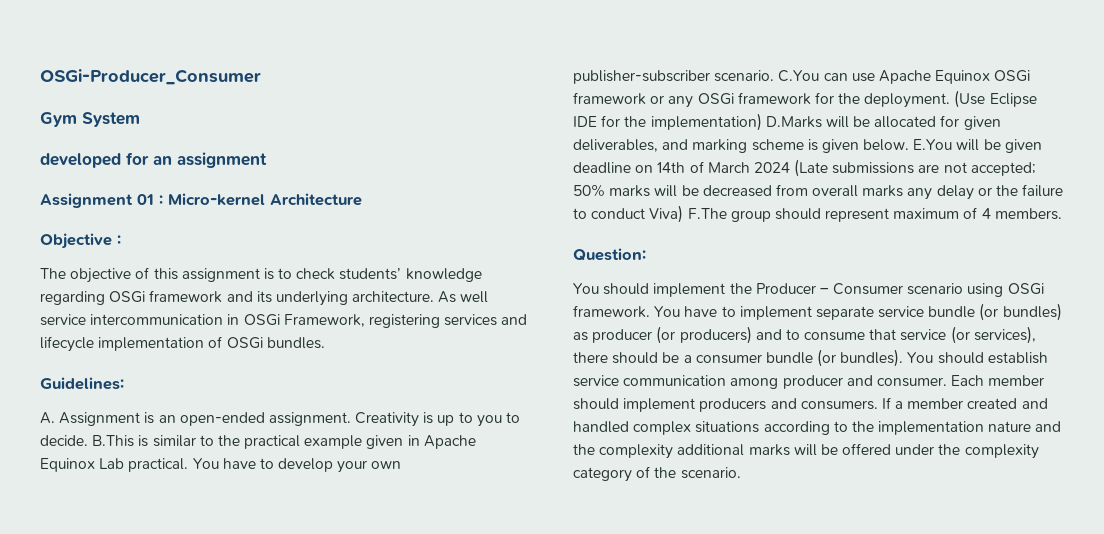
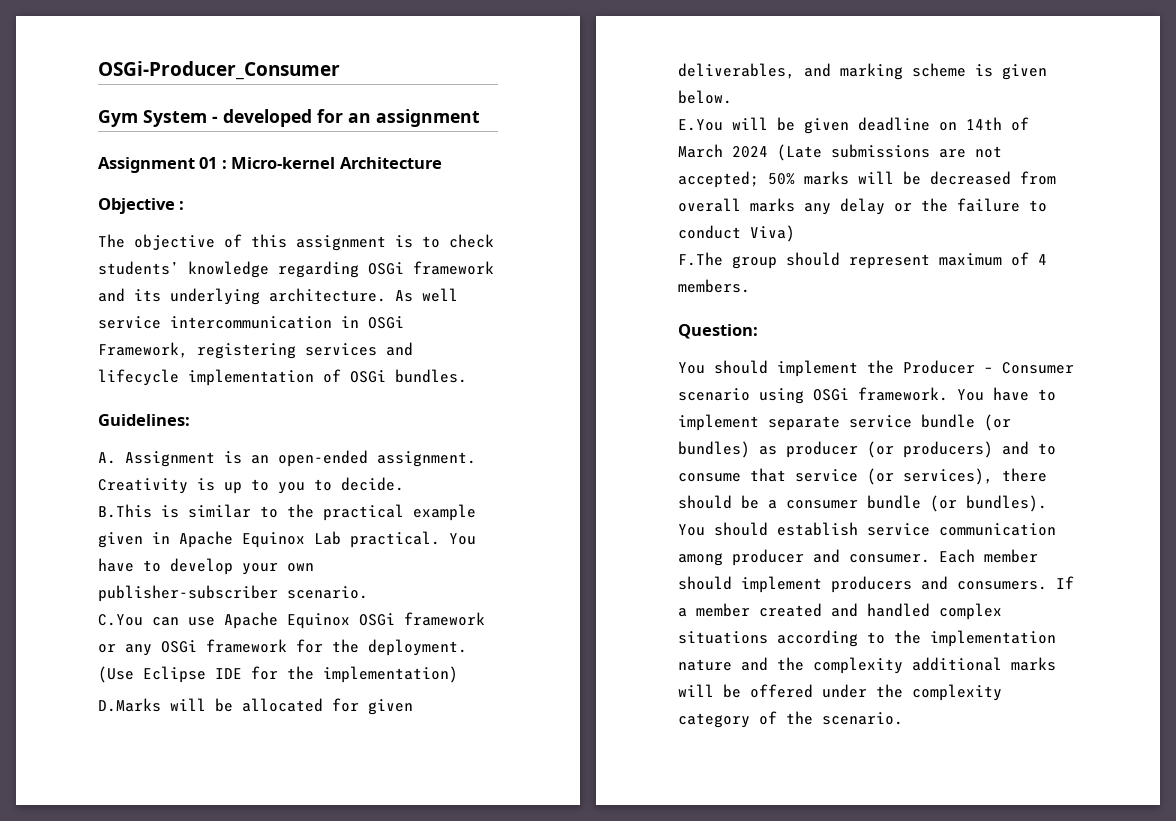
(140, 119) // -> [212,116,218,123] -
(88, 440) none -> (404, 484) //
(775, 76) none -> (368, 592) //
(762, 122) none -> (458, 674) //
(910, 145) none -> (732, 97) //
(684, 214) none -> (795, 233) //

